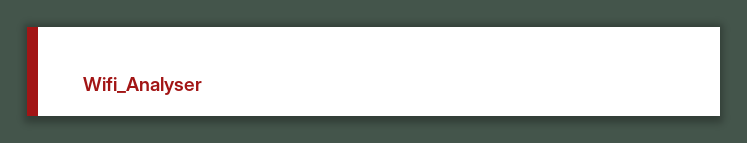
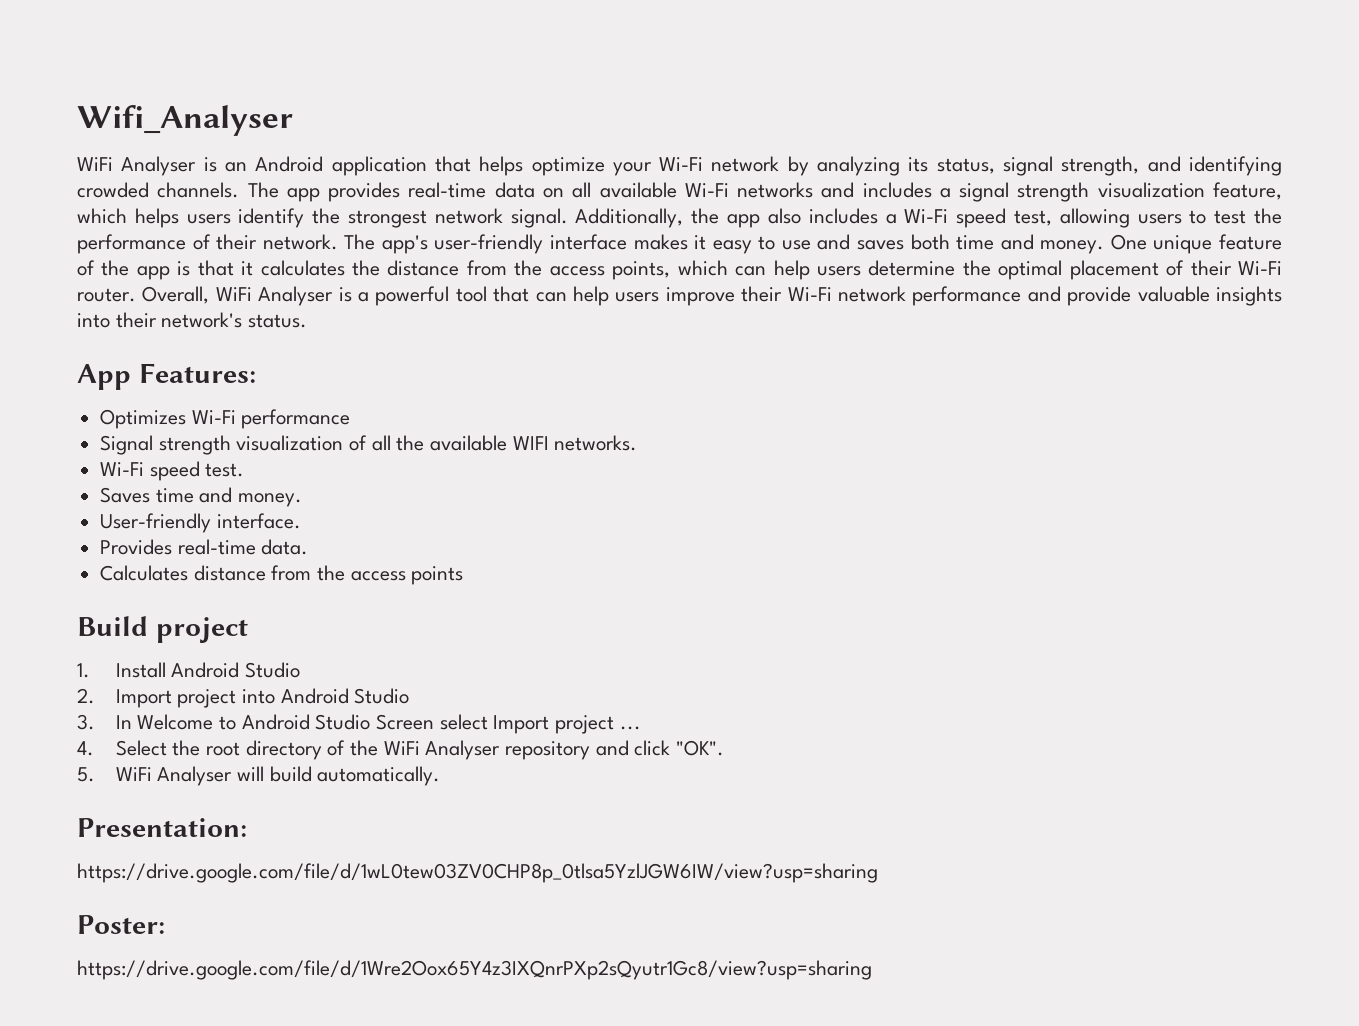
(202, 86) none -> [77,156,1282,176] [77,182,1283,202] [77,208,1283,228] [77,234,1283,254] [77,260,1282,280] [77,286,1282,306] [77,312,308,328] [77,363,256,390] [100,409,351,429] [100,435,638,455] [100,461,245,481] [100,487,303,507] [100,513,301,533] [100,539,309,555] [100,565,464,585] [77,616,248,643] [77,662,300,678] [77,688,410,708] [77,714,641,734] [77,740,724,760] [77,766,441,786] [77,818,247,837] [77,863,878,883] [77,915,165,934] [77,960,872,980] // WiFi Analyser is an Android application that helps optimize your Wi-Fi network by analyzing its status, signal strength, and identifying crowded channels. The app provides real-time data on all available Wi-Fi networks and includes a signal strength visualization feature, which helps users identify the strongest network signal. Additionally, the app also includes a Wi-Fi speed test, allowing users to test the performance of their network. The app's user-friendly interface makes it easy to use and saves both time and money. One unique feature of the app is that it calculates the distance from the access points, which can help users determine the optimal placement of their Wi-Fi router. Overall, WiFi Analyser is a powerful tool that can help users improve their Wi-Fi network performance and provide valuable insights into their network's status. // App Features: // Optimizes Wi-Fi performance // Signal strength visualization of all the available WIFI networks. // Wi-Fi speed test. // Saves time and money. // User-friendly interface. // Provides real-time data. // Calculates distance from the access points // Build project // 1. Install Android Studio // 2. Import project into Android Studio // 3. In Welcome to Android Studio Screen select Import project ... // 4. Select the root directory of the WiFi Analyser repository and click "OK". // 5. WiFi Analyser will build automatically. // Presentation: // https://drive.google.com/file/d/1wL0tew03ZV0CHP8p_0tlsa5YzlJGW6IW/view?usp=sharing // Poster: // https://drive.google.com/file/d/1Wre2Oox65Y4z3IXQnrPXp2sQyutr1Gc8/view?usp=sharing

